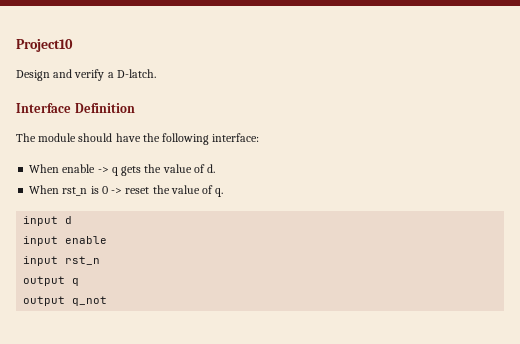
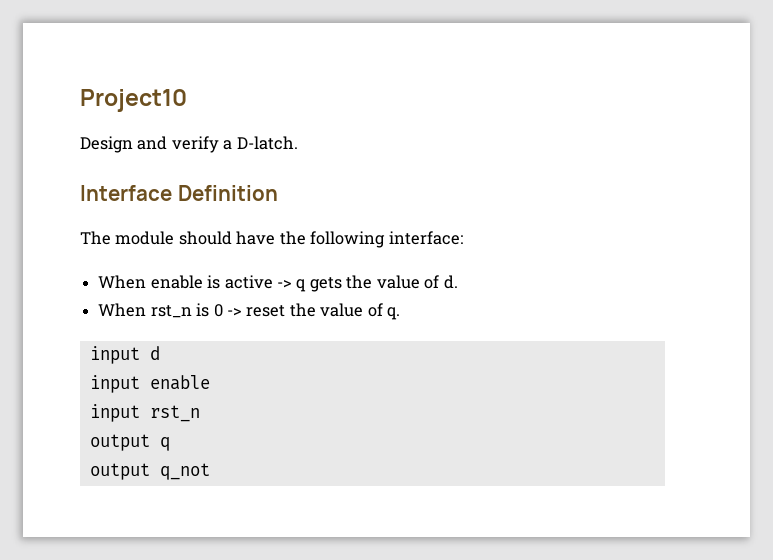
(96, 168) none -> [207,275,273,289] is active

